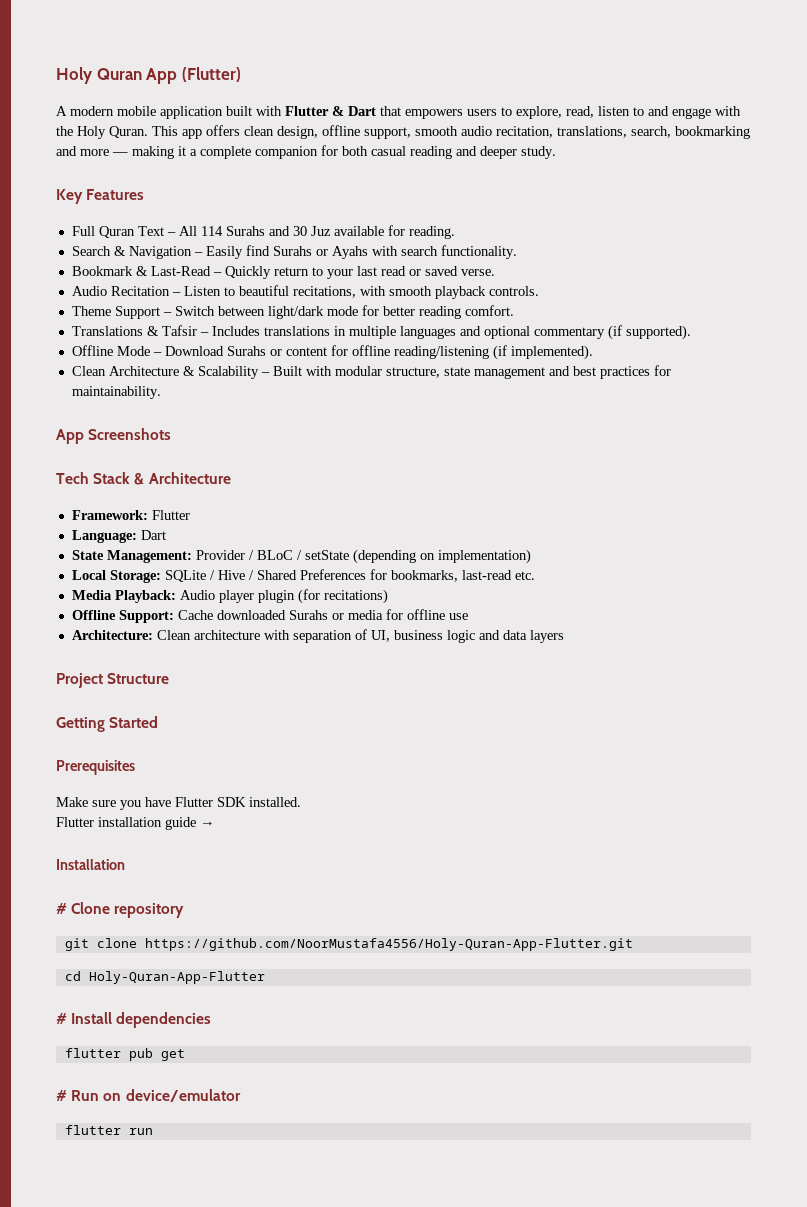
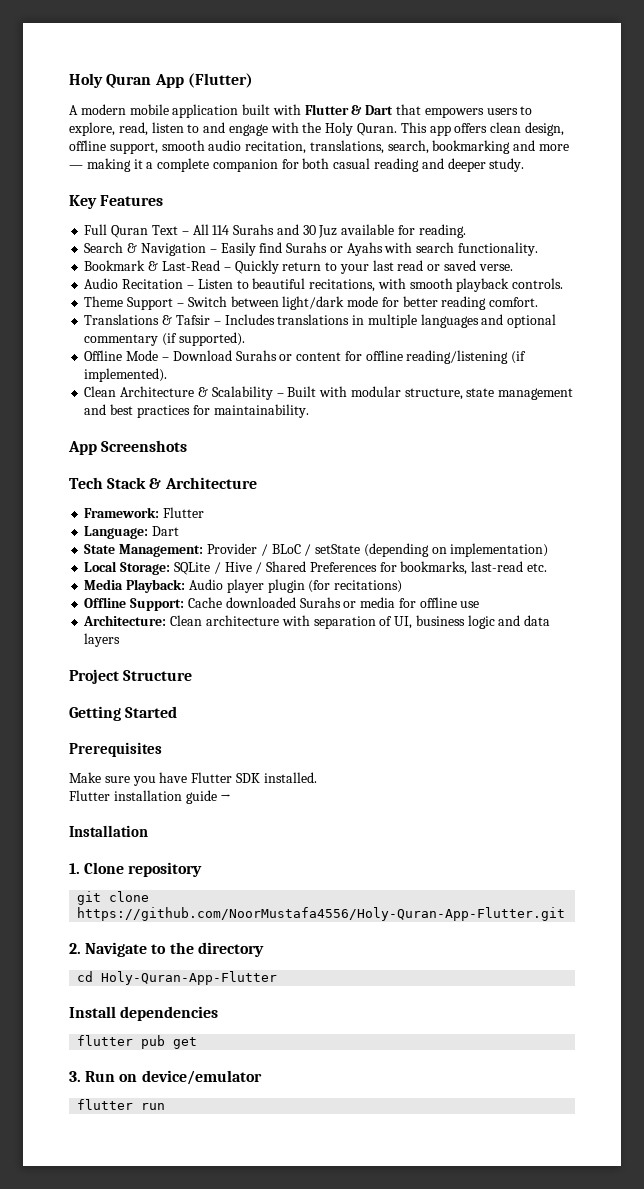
[56,903,67,914] # -> [69,863,80,874] 1.
(633, 944) none -> [69,942,264,957] // 2. Navigate to the directory
[56,1013,67,1024] # -> (278, 978) none
[56,1090,67,1101] # -> [69,1071,81,1082] 3.

